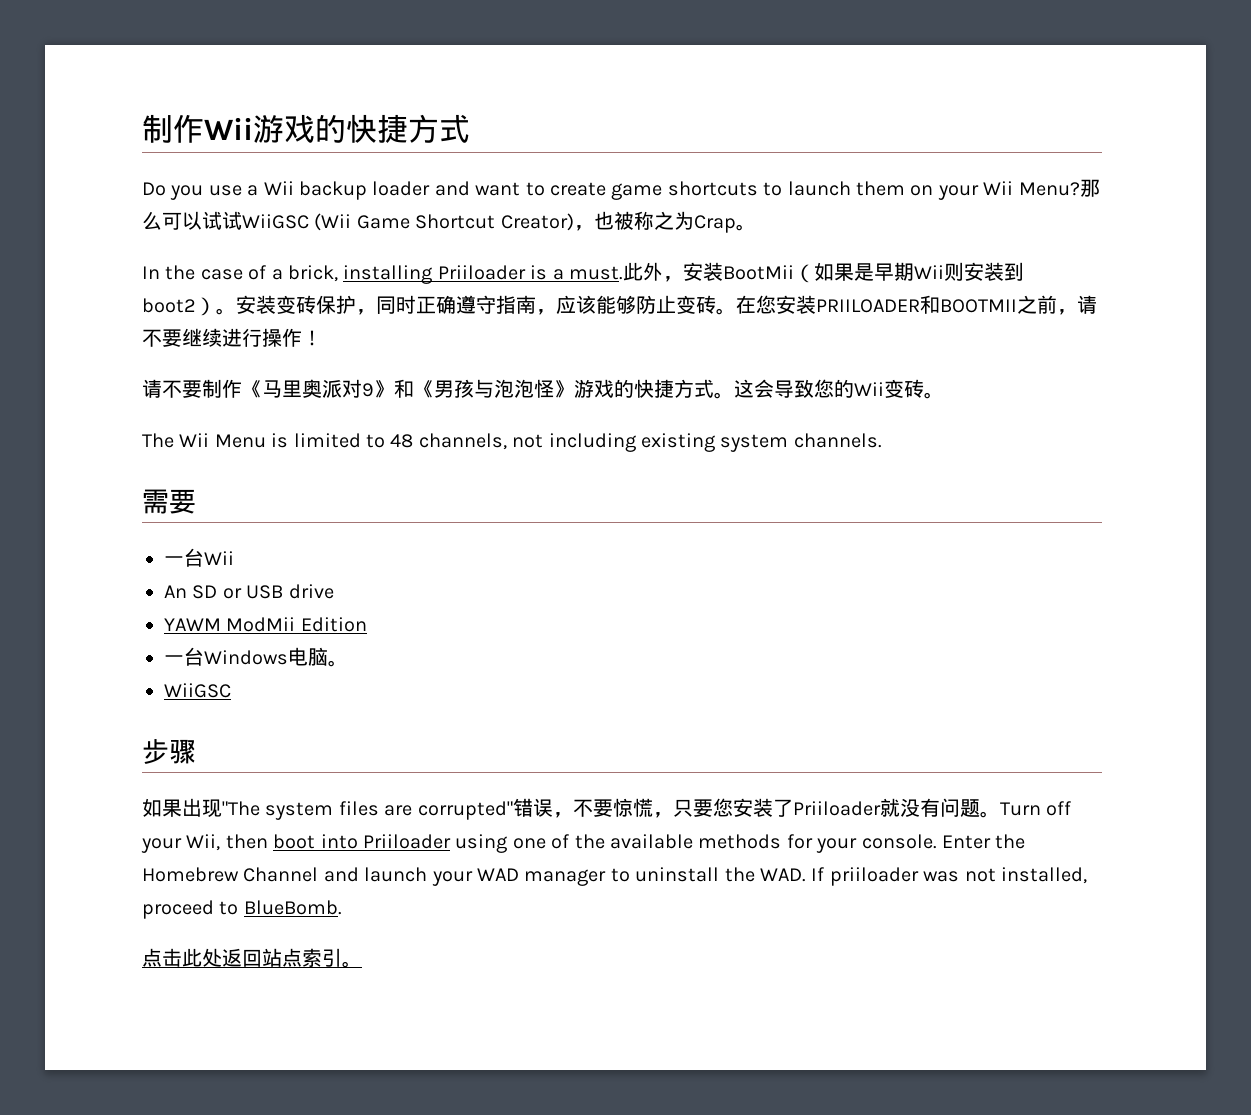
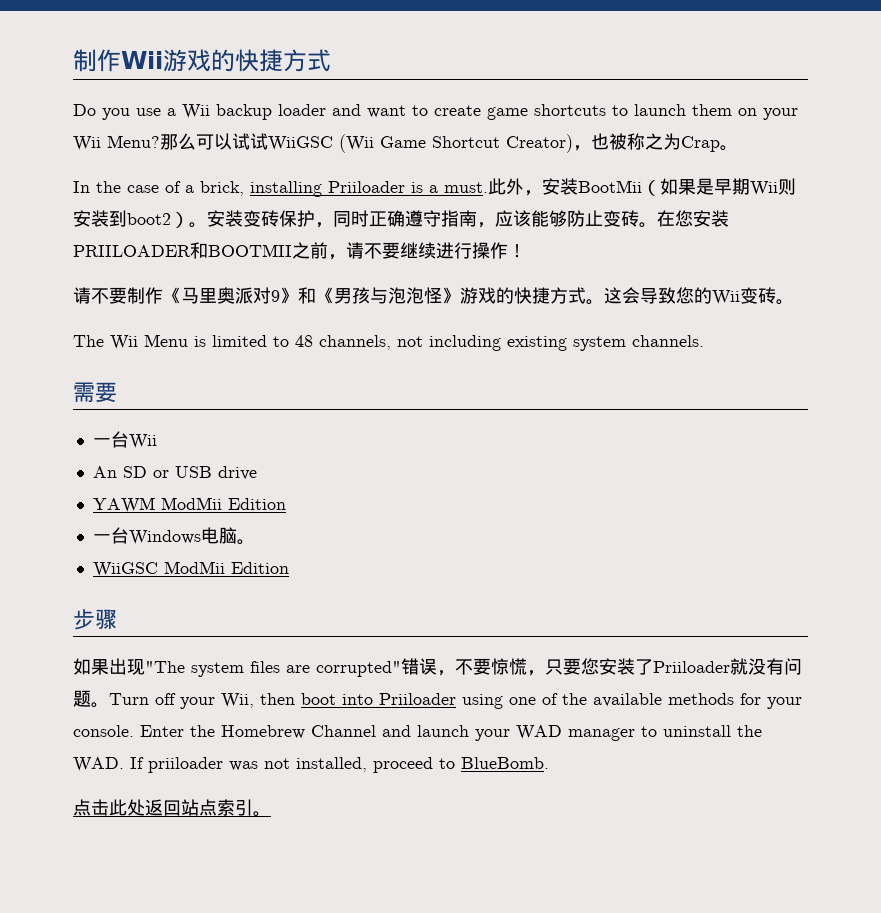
(231, 690) none -> [163,561,289,574] ModMii Edition

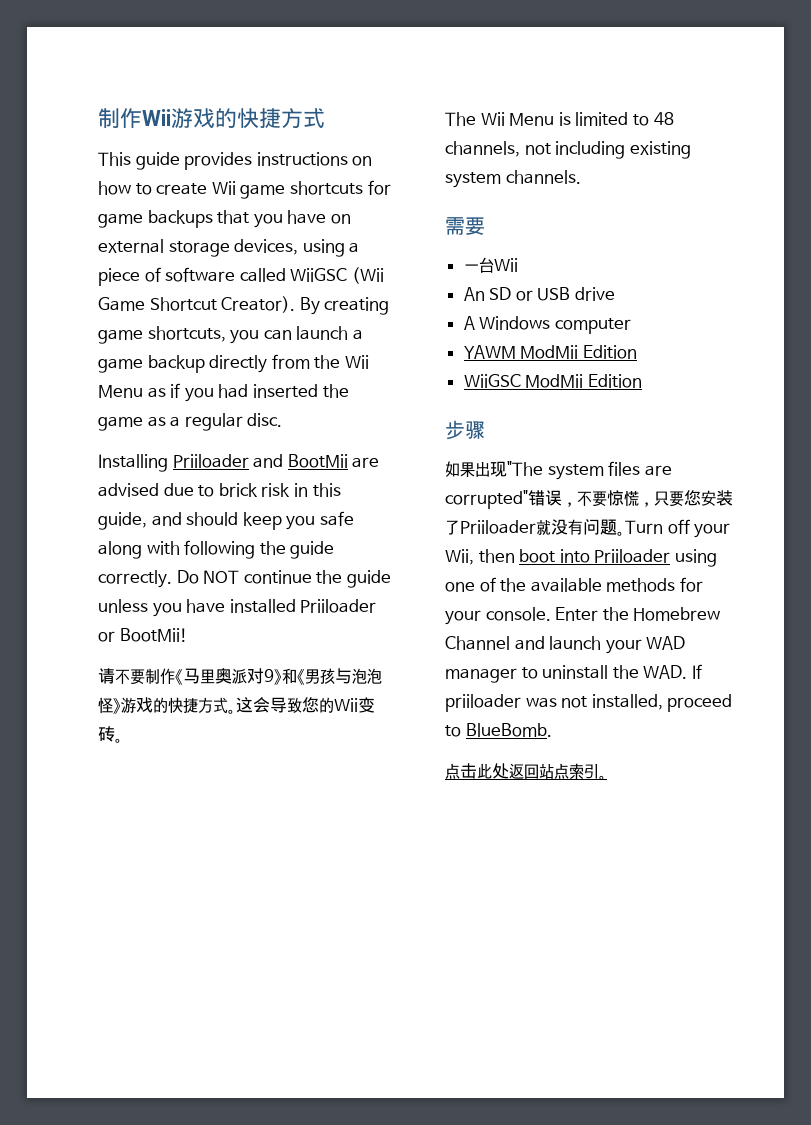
[73,104,406,120] Do you use a Wii backup loader and want -> [98,152,373,170] [98,181,131,195] This guide provides instructions on how
(481, 110) none -> [211,181,236,195] Wii
[612,104,798,120] [73,133,738,153] [73,178,796,197] [73,210,729,228] [73,242,526,260] to launch them on your Wii Menu?那么可以试试WiiGSC (Wii Game Shortcut Creator)，也被称之为Crap。 // In the case of a brick, installing Priiloader is a must.此外，安装BootMii（如果是早期Wii则安装到boot2）。安装变砖保护，同时正确遵守指南，应该能够防止变砖。在您安装PRIILOADER和BOOTMII之前，请不要继续进行操作！ -> [367,180,391,195] [98,210,351,228] [98,239,360,257] [98,267,384,286] [98,296,390,315] [98,326,363,344] [98,354,369,373] [98,383,349,402] [98,413,283,431] [98,454,380,472] [98,483,341,497] [98,511,354,530] [98,540,335,559] [98,570,391,588] [98,599,377,617] [98,628,188,642] for game backups that you have on external storage devices, using a piece of software called WiiGSC (Wii Game Shortcut Creator). By creating game shortcuts, you can launch a game backup directly from the Wii Menu as if you had inserted the game as a regular disc. // Installing Priiloader and BootMii are advised due to brick risk in this guide, and should keep you safe along with following the guide correctly. Do NOT continue the guide unless you have installed Priiloader or BootMii!
(257, 473) none -> [463,316,631,334] // A Windows computer
[92,527,255,545] // 一台Windows电脑。 -> (637, 352) none

